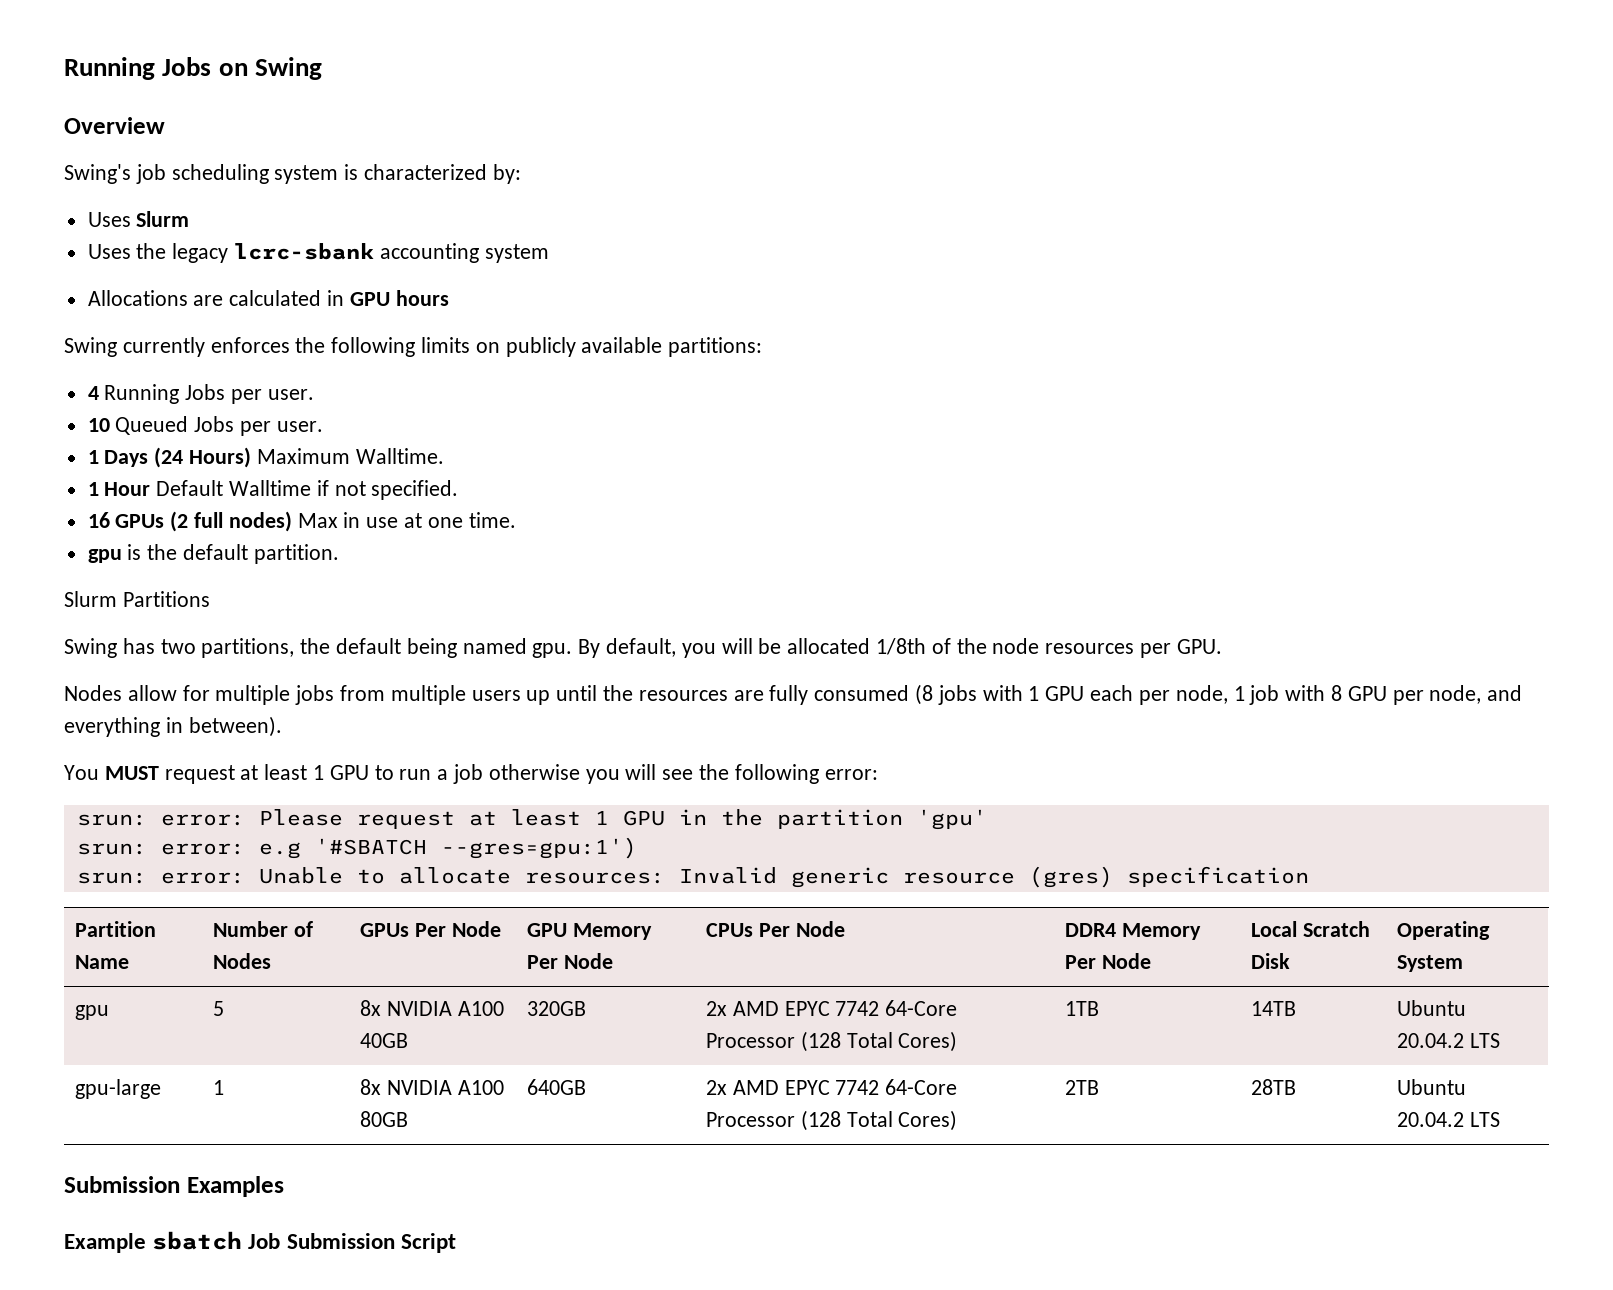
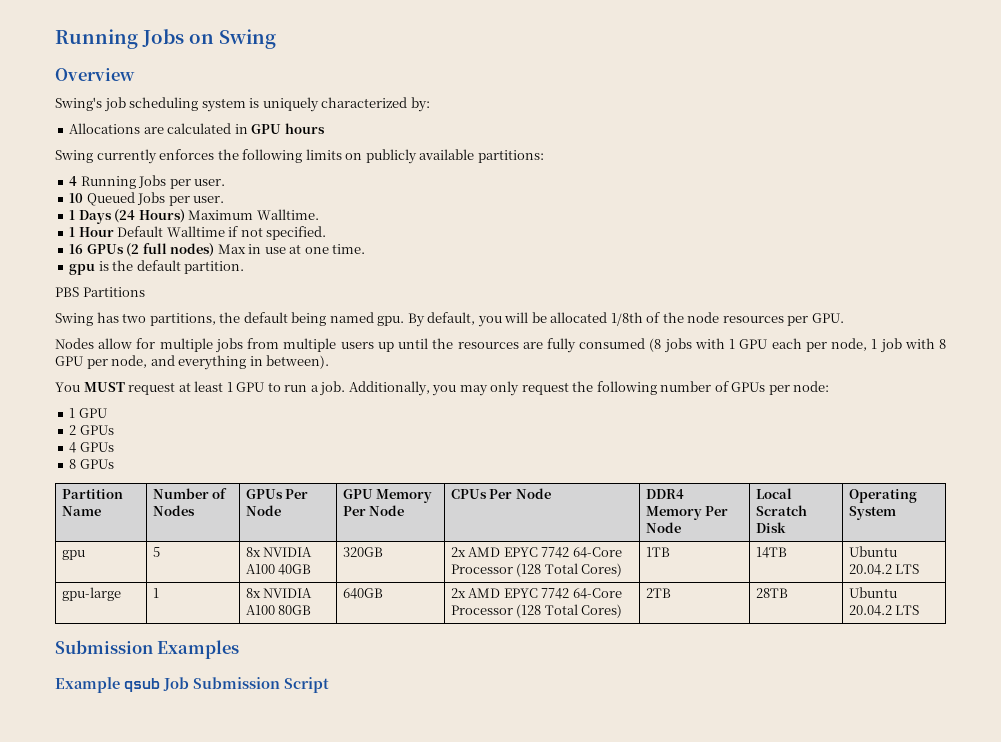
(359, 172) none -> [262,97,319,112] uniquely
[87,211,190,227] [87,243,549,263] // Uses Slurm // Uses the legacy lcrc-sbank accounting system -> (430, 104) none
[64,591,117,607] Slurm -> [55,287,79,297] PBS
[453,764,878,784] [76,809,987,830] [76,837,637,859] [76,866,1309,888] job otherwise you will see the following error: // srun: error: Please request at least 1 GPU in the partition 'gpu' // srun: error: e.g '#SBATCH --gres=gpu:1') // srun: error: Unable to allocate resources: Invalid generic resource (gres) specification -> [319,381,830,396] [69,408,107,418] [69,425,114,435] [69,442,114,453] [69,459,114,469] job. Additionally, you may only request the following number of GPUs per node: // 1 GPU // 2 GPUs // 4 GPUs // 8 GPUs
[152,1231,243,1250] sbatch -> [124,678,160,692] qsub

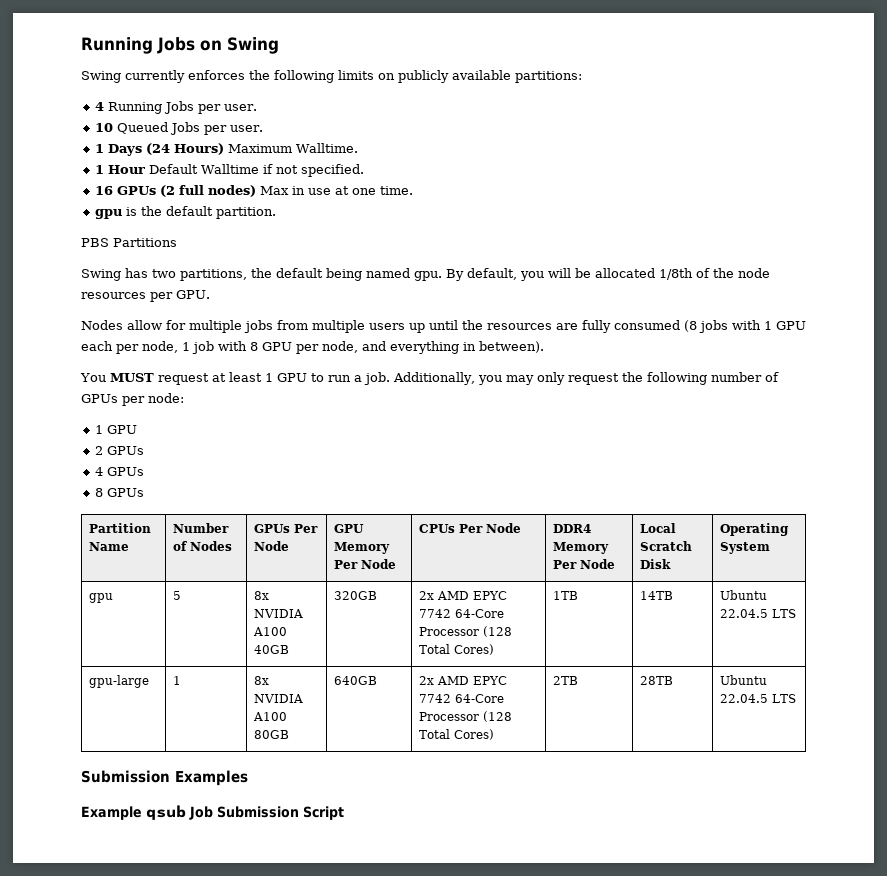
[55,68,135,81] [55,97,430,112] [69,123,325,134] // Overview // Swing's job scheduling system is uniquely characterized by: // Allocations are calculated in GPU hours -> (279, 45) none
[848,564,892,575] 20.04.2 -> [719,609,768,618] 22.04.5
[848,605,892,616] 20.04.2 -> [719,694,768,703] 22.04.5

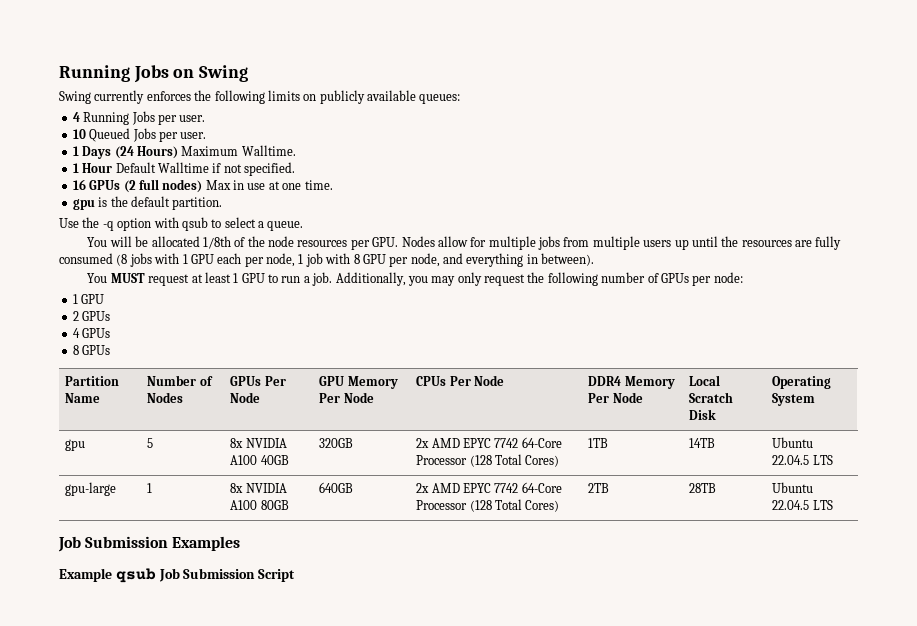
[515,71,582,83] partitions: -> [419,94,461,104] queues:
[81,238,177,247] [81,268,544,281] PBS Partitions // Swing has two partitions, the default being named gpu. By default, you -> [59,217,304,231] [87,237,108,247] Use the -q option with qsub to select a queue. // You
(210, 294) // -> (399, 242) none
(796, 698) none -> [58,536,81,552] Job

